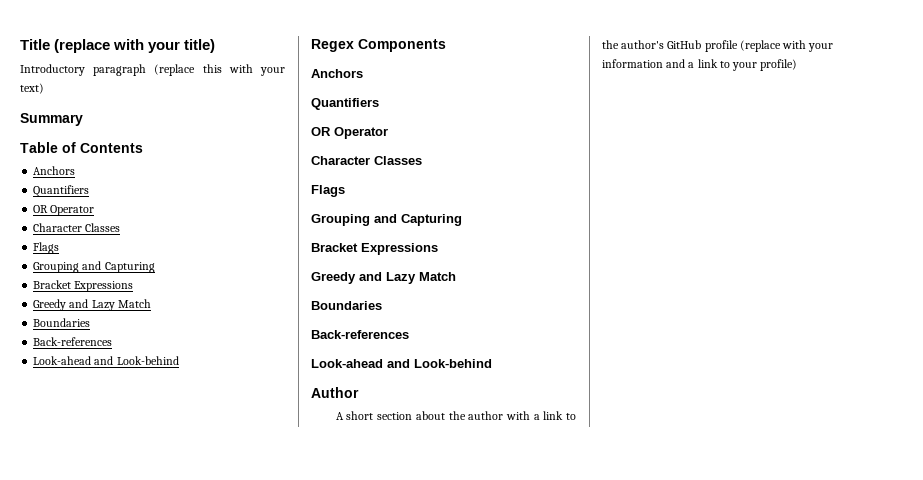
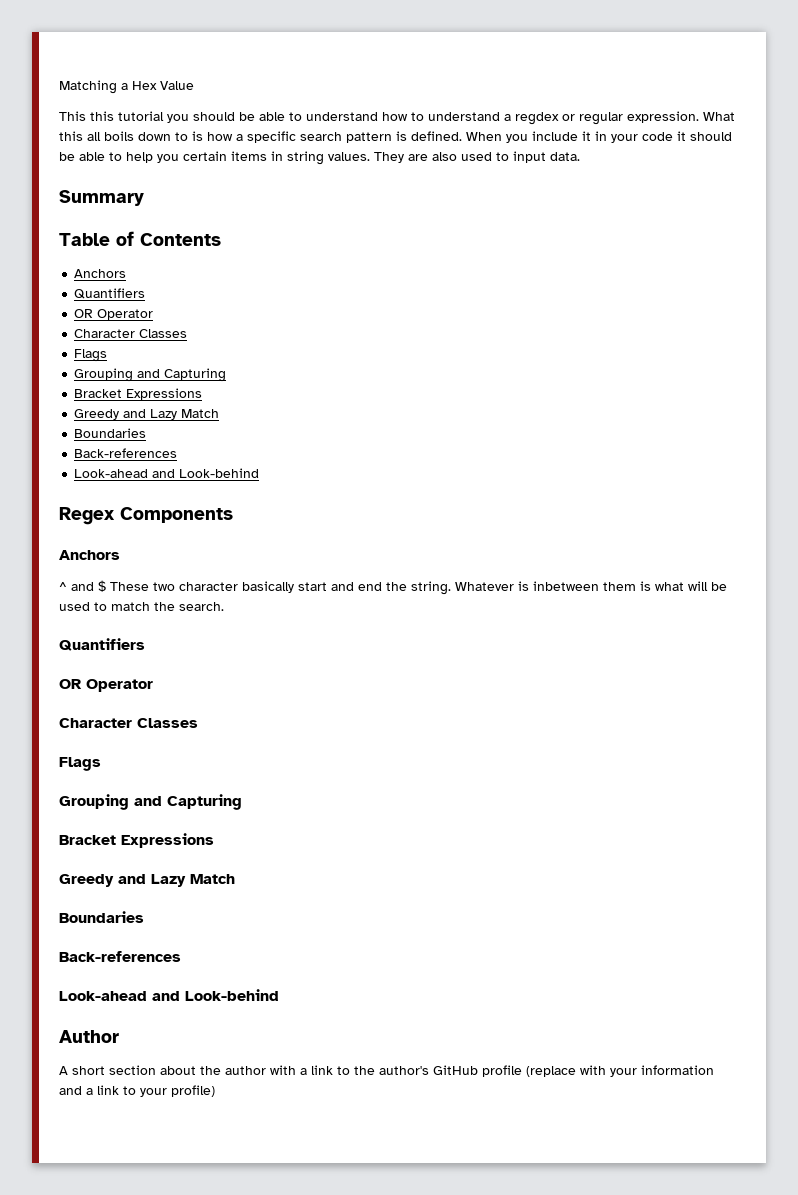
[20,39,216,53] [20,64,285,76] [20,83,44,94] Title (replace with your title) // Introductory paragraph (replace this with your text) -> [59,80,194,94] [59,111,735,125] [59,131,732,143] [59,151,580,165] Matching a Hex Value // This this tutorial you should be able to understand how to understand a regdex or regular expression. What this all boils down to is how a specific search pattern is defined. When you include it in your code it should be able to help you certain items in string values. They are also used to input data.
(363, 73) none -> [59,580,727,595] [59,602,224,611] // ^ and $ These two character basically start and end the string. Whatever is inbetween them is what will be used to match the search.

